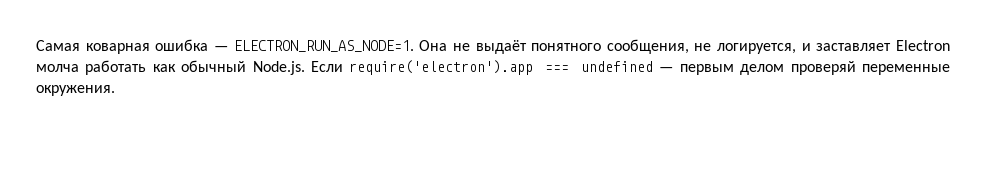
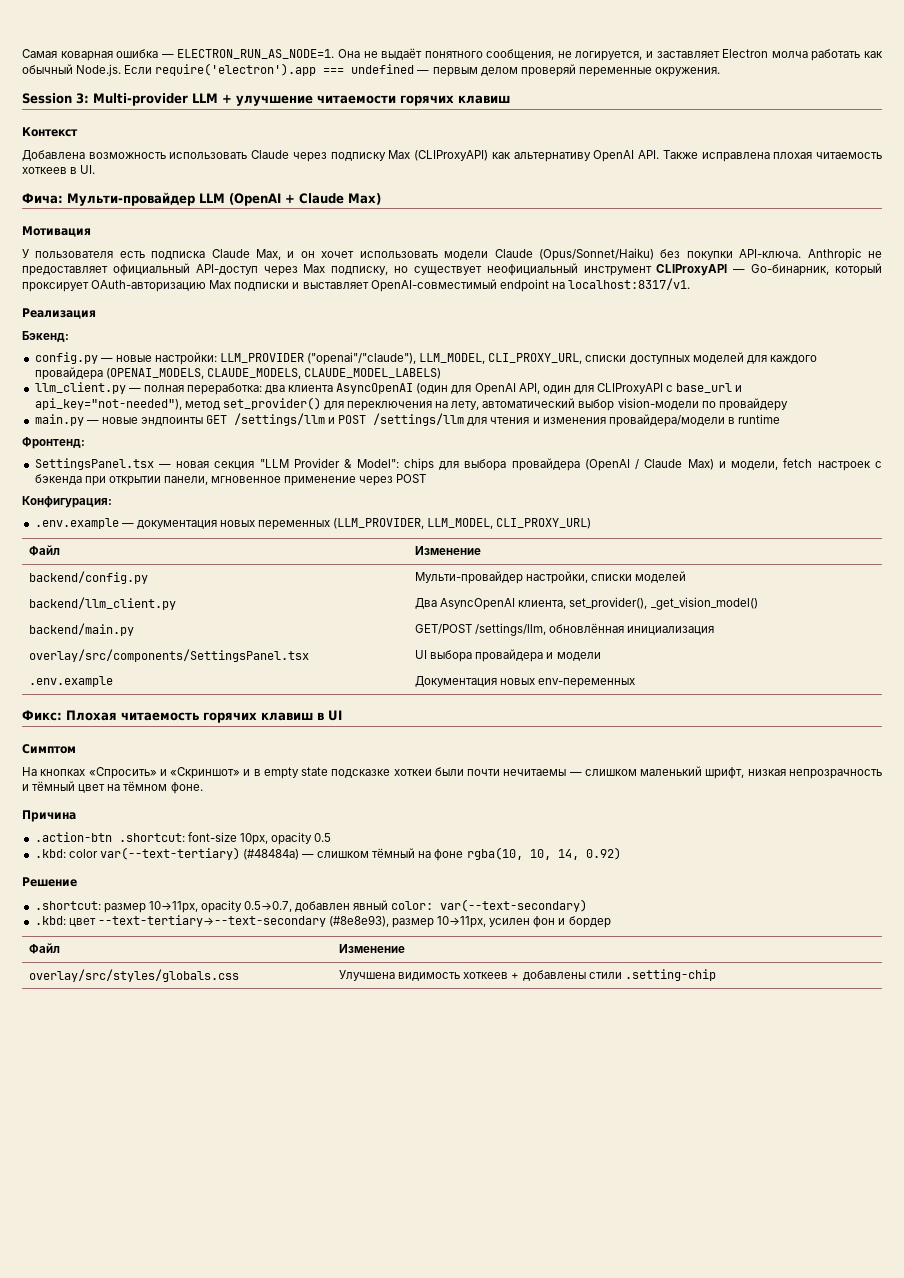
(115, 90) none -> [22,93,510,106] [22,127,78,137] [22,150,883,162] [22,165,96,174] [22,192,381,206] [22,226,91,237] [22,248,882,261] [22,263,882,276] [22,278,690,292] [22,308,96,319] [22,331,69,342] [34,352,817,365] [34,367,441,380] [34,382,743,395] [34,397,788,411] [34,413,781,427] [22,437,85,449] [34,458,883,471] [34,474,427,486] [22,496,112,508] [34,518,592,530] [29,545,61,556] [415,546,482,555] [29,571,149,584] [415,571,687,584] [29,597,177,610] [415,597,758,610] [29,623,135,636] [415,623,715,636] [29,649,310,662] [415,649,601,662] [29,676,114,687] [415,676,636,688] [22,710,342,723] [22,744,76,754] [22,766,883,779] [22,781,203,794] [22,810,76,822] [34,832,332,845] [34,847,621,861] [22,877,77,887] [34,899,588,913] [34,915,611,928] [29,943,61,954] [339,944,406,953] [29,969,240,982] [339,969,716,981] // Session 3: Multi-provider LLM + улучшение читаемости горячих клавиш // Контекст // Добавлена возможность использовать Claude через подписку Max (CLIProxyAPI) как альтернативу OpenAI API. Также исправлена плохая читаемость хоткеев в UI. // Фича: Мульти-провайдер LLM (OpenAI + Claude Max) // Мотивация // У пользователя есть подписка Claude Max, и он хочет использовать модели Claude (Opus/Sonnet/Haiku) без покупки API-ключа. Anthropic не предоставляет официальный API-доступ через Max подписку, но существует неофициальный инструмент CLIProxyAPI — Go-бинарник, который проксирует OAuth-авторизацию Max подписки и выставляет OpenAI-совместимый endpoint на localhost:8317/v1. // Реализация // Бэкенд: // config.py — новые настройки: LLM_PROVIDER ("openai"/"claude"), LLM_MODEL, CLI_PROXY_URL, списки доступных моделей для каждого провайдера (OPENAI_MODELS, CLAUDE_MODELS, CLAUDE_MODEL_LABELS) // llm_client.py — полная переработка: два клиента AsyncOpenAI (один для OpenAI API, один для CLIProxyAPI с base_url и api_key="not-needed"), метод set_provider() для переключения на лету, автоматический выбор vision-модели по провайдеру // main.py — новые эндпоинты GET /settings/llm и POST /settings/llm для чтения и изменения провайдера/модели в runtime // Фронтенд: // SettingsPanel.tsx — новая секция "LLM Provider & Model": chips для выбора провайдера (OpenAI / Claude Max) и модели, fetch настроек с бэкенда при открытии панели, мгновенное применение через POST // Конфигурация: // .env.example — документация новых переменных (LLM_PROVIDER, LLM_MODEL, CLI_PROXY_URL) // Файл | Изменение // backend/config.py | Мульти-провайдер настройки, списки моделей // backend/llm_client.py | Два AsyncOpenAI клиента, set_provider(), _get_vision_model() // backend/main.py | GET/POST /settings/llm, обновлённая инициализация // overlay/src/components/SettingsPanel.tsx | UI выбора провайдера и модели // .env.example | Документация новых env-переменных // Фикс: Плохая читаемость горячих клавиш в UI // Симптом // На кнопках «Спросить» и «Скриншот» и в empty state подсказке хоткеи были почти нечитаемы — слишком маленький шрифт, низкая непрозрачность и тёмный цвет на тёмном фоне. // Причина // .action-btn .shortcut: font-size 10px, opacity 0.5 // .kbd: color var(--text-tertiary) (#48484a) — слишком тёмный на фоне rgba(10, 10, 14, 0.92) // Решение // .shortcut: размер 10→11px, opacity 0.5→0.7, добавлен явный color: var(--text-secondary) // .kbd: цвет --text-tertiary→--text-secondary (#8e8e93), размер 10→11px, усилен фон и бордер // Файл | Изменение // overlay/src/styles/globals.css | Улучшена видимость хоткеев + добавлены стили .setting-chip

